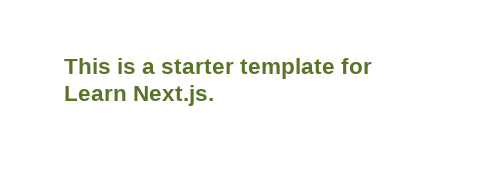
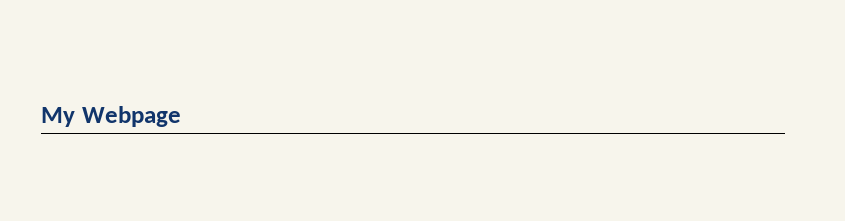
[64,58,373,79] [64,85,215,106] This is a starter template for Learn Next.js. -> [41,106,181,127] My Webpage

